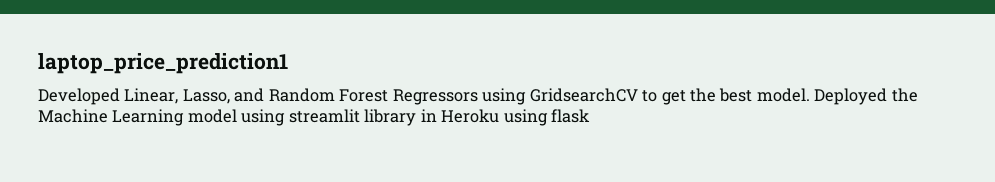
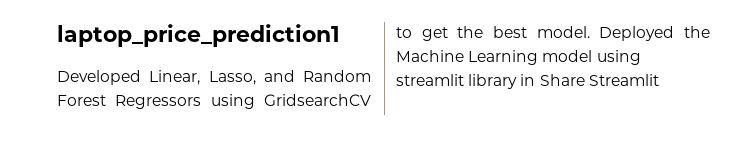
[441,109,591,126] Heroku using flask -> [539,74,659,86] Share Streamlit

